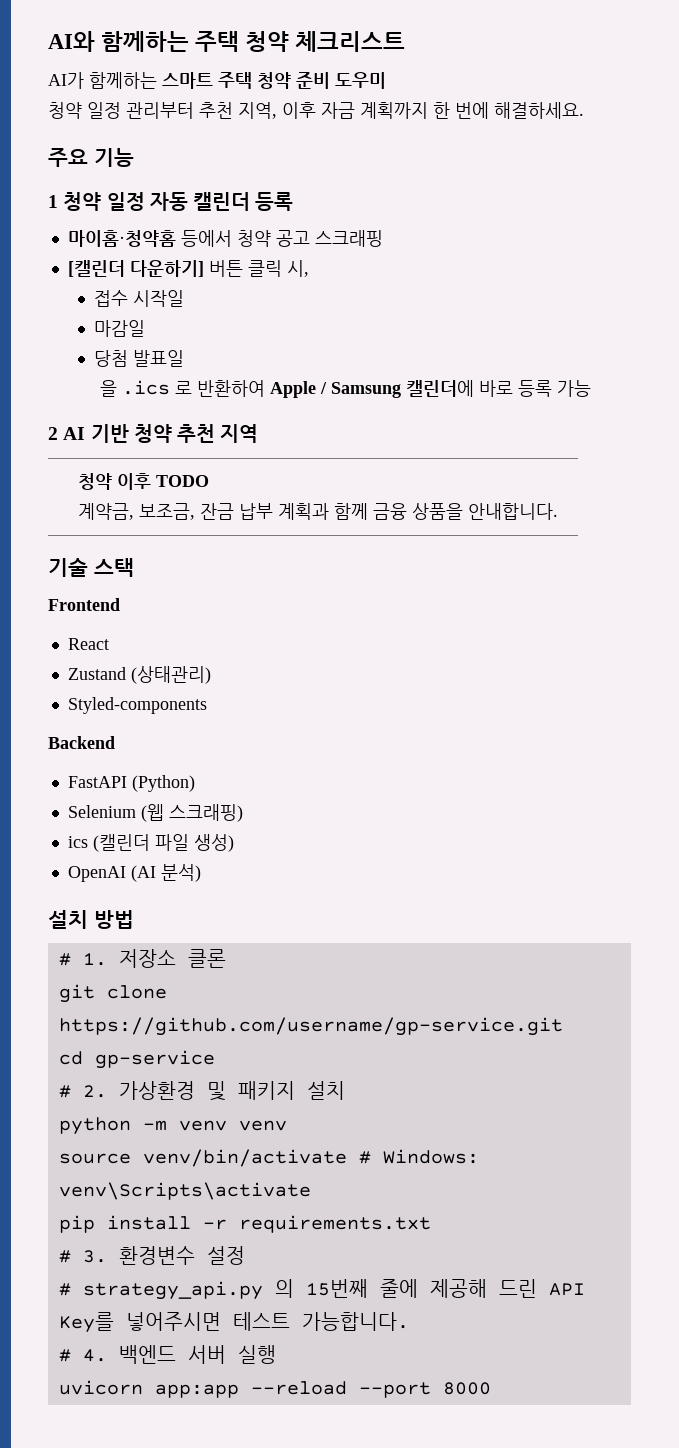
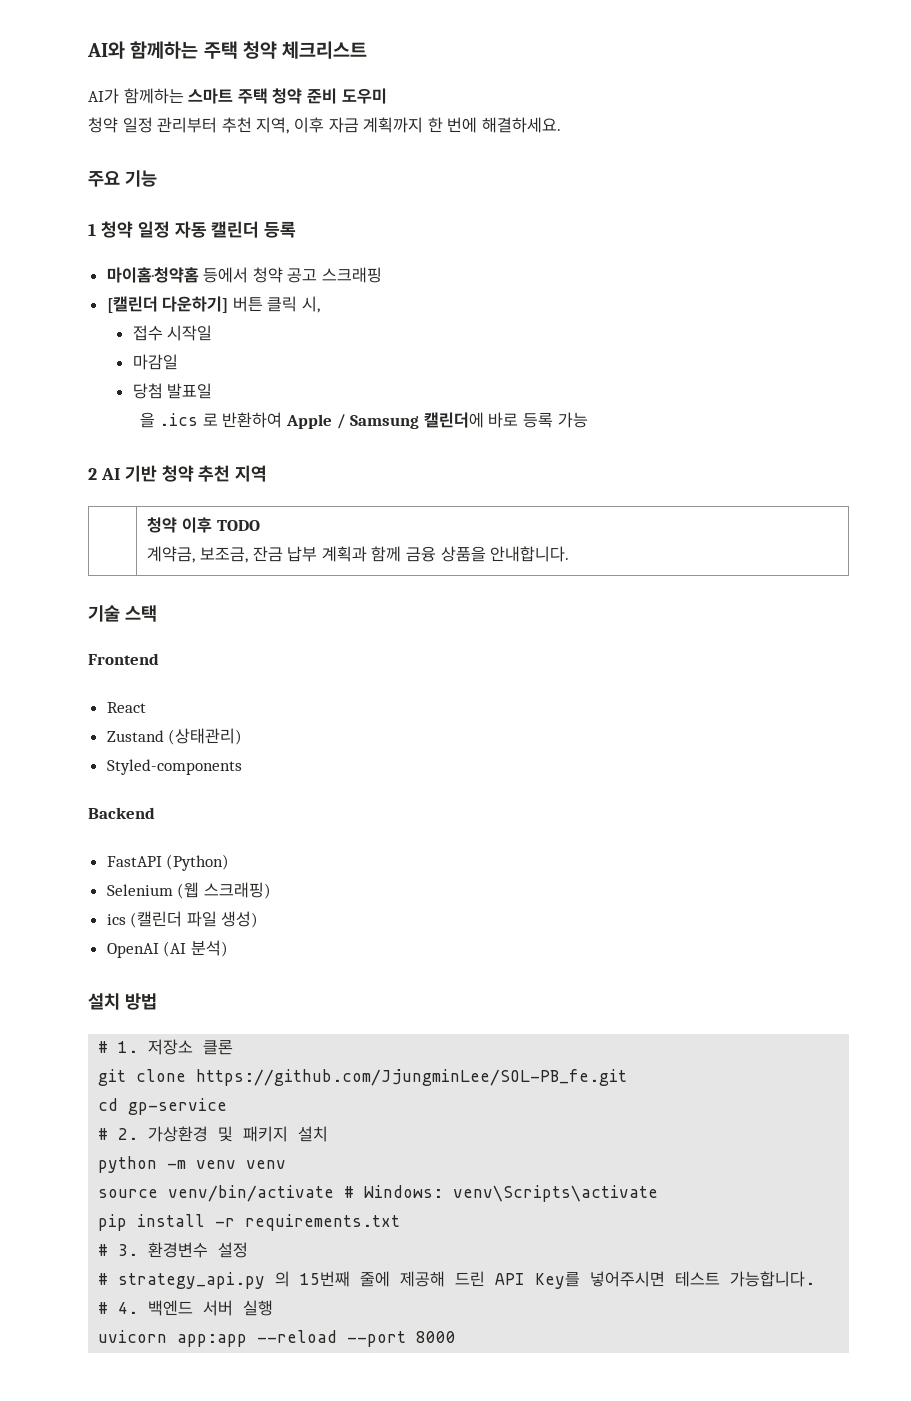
[58,1017,563,1036] https://github.com/username/gp-service.git -> [196,1069,628,1086] https://github.com/JjungminLee/SOL-PB_fe.git

